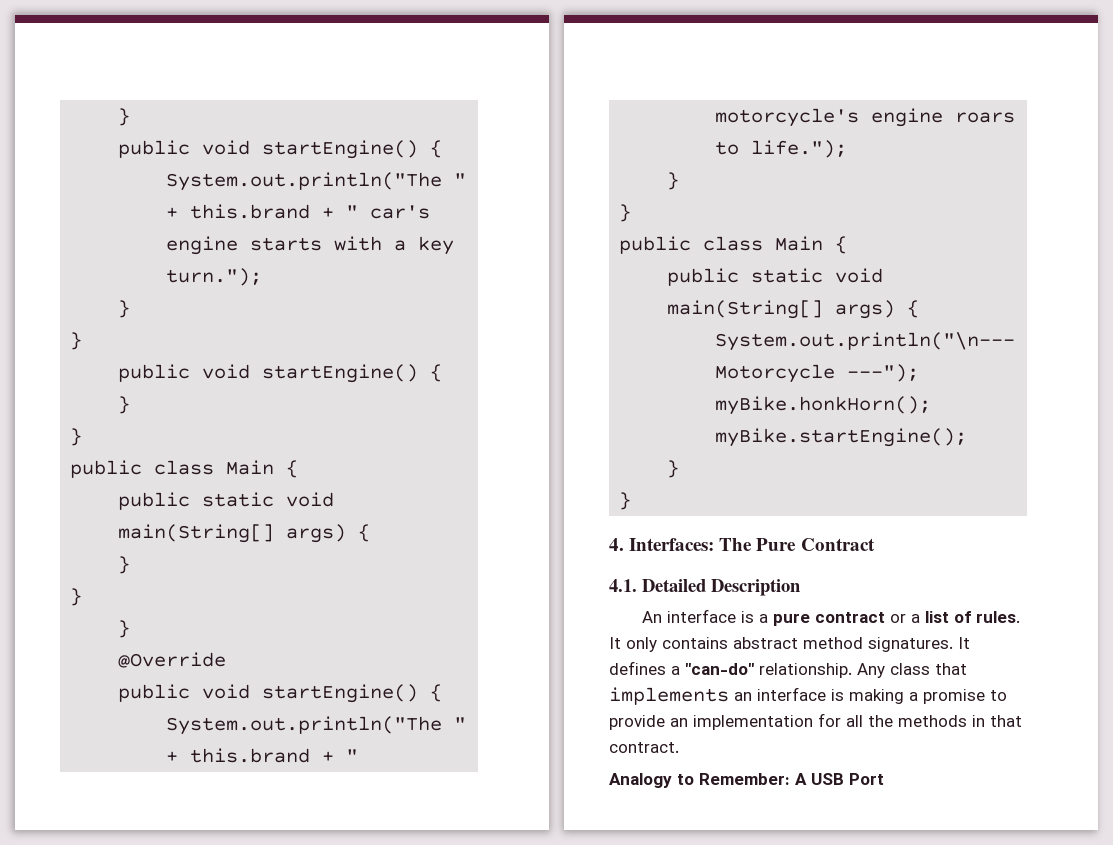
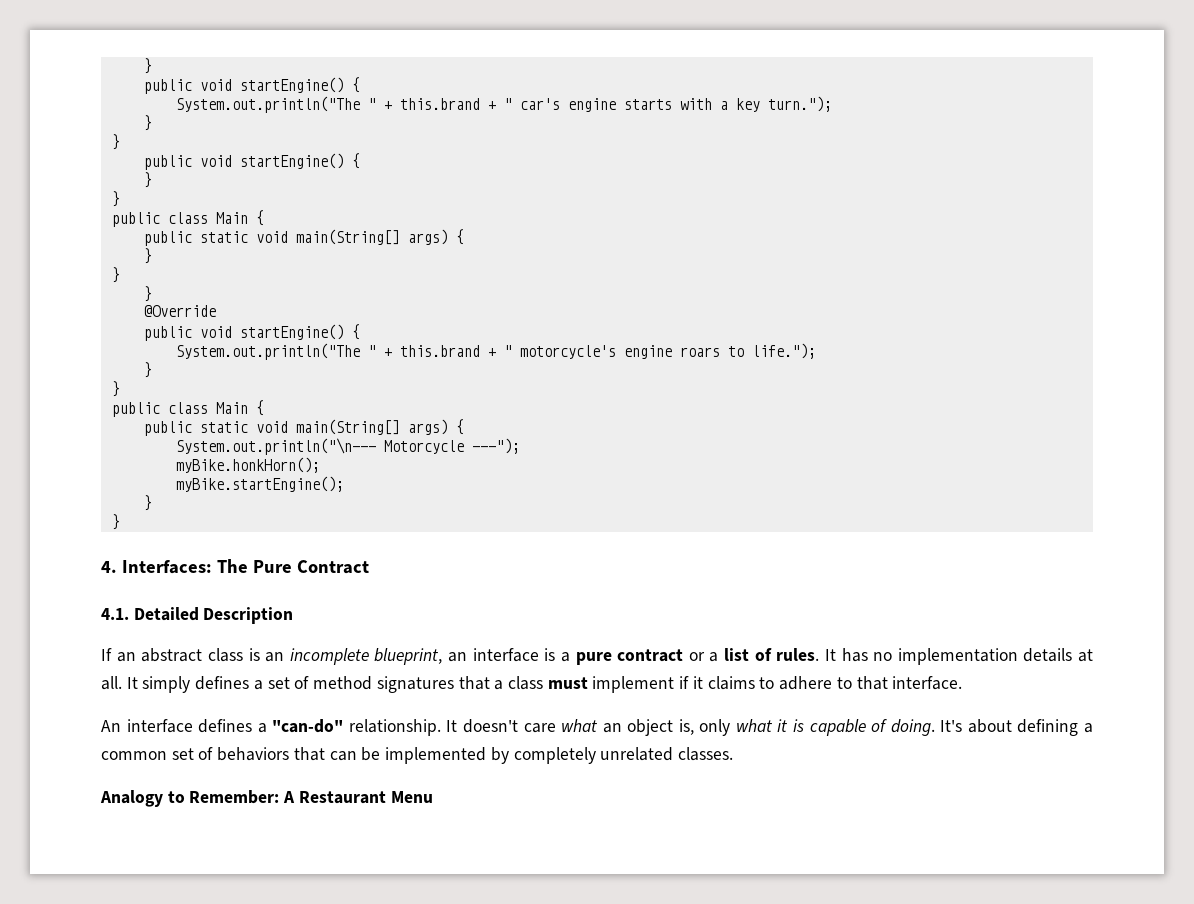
[641,611,662,623] An -> [101,648,467,665] If an abstract class is an incomplete blueprint, an
[626,637,970,652] [609,661,967,678] [609,687,1007,705] [609,713,1022,730] [609,742,679,753] only contains abstract method signatures. It defines a "can-do" relationship. Any class that implements an interface is making a promise to provide an implementation for all the methods in that contract. -> [841,648,1093,665] [101,676,963,693] [101,719,1094,736] [101,747,733,764] has no implementation details at all. It simply defines a set of method signatures that a class must implement if it claims to adhere to that interface. // An interface defines a "can-do" relationship. It doesn't care what an object is, only what it is capable of doing. It's about defining a common set of behaviors that can be implemented by completely unrelated classes.
[811,773,884,785] USB Port -> [298,791,433,804] Restaurant Menu

